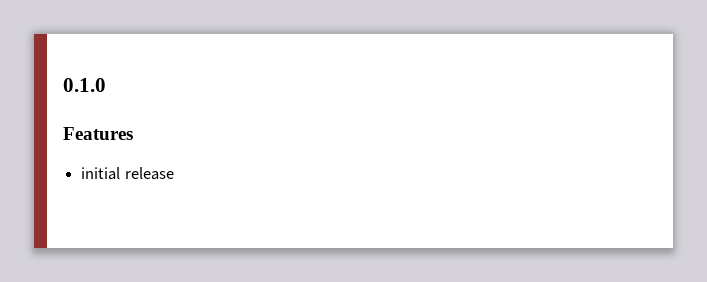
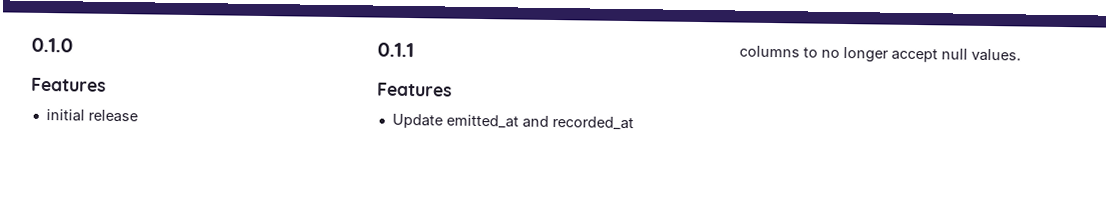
(174, 173) none -> [377,42,414,58] [377,82,452,97] [391,113,634,131] [738,45,1021,63] // 0.1.1 // Features // Update emitted_at and recorded_at columns to no longer accept null values.

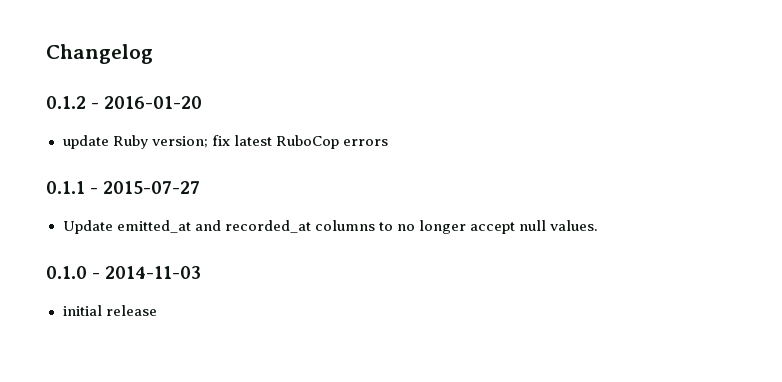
[31,37,73,53] [31,77,106,92] [45,109,138,123] 0.1.0 // Features // initial release -> [46,44,153,64] [46,96,203,109] [62,135,388,149] Changelog // 0.1.2 - 2016-01-20 // update Ruby version; fix latest RuboCop errors
[377,82,452,97] // Features -> [90,181,201,194] - 2015-07-27
(1021, 55) none -> [46,266,202,279] [62,305,157,316] // 0.1.0 - 2014-11-03 // initial release

